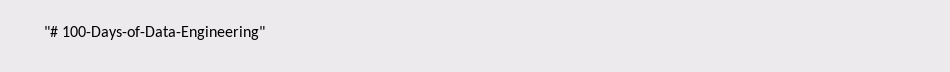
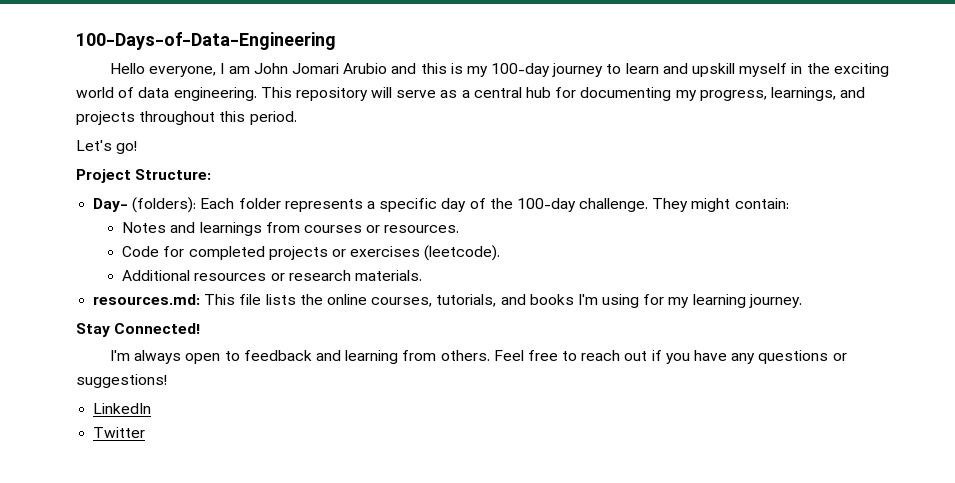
[44,26,266,40] "# 100-Days-of-Data-Engineering" -> [76,32,336,50] [110,63,889,77] [76,87,866,101] [76,111,297,125] [76,140,138,154] [76,169,212,183] [93,197,789,213] [122,222,460,236] [122,245,501,261] [122,270,422,281] [93,294,802,308] [76,323,201,337] [110,350,847,364] [76,374,167,388] [93,403,152,414] [93,427,146,438] 100-Days-of-Data-Engineering // Hello everyone, I am John Jomari Arubio and this is my 100-day journey to learn and upskill myself in the exciting world of data engineering. This repository will serve as a central hub for documenting my progress, learnings, and projects throughout this period. // Let's go! // Project Structure: // Day- (folders): Each folder represents a specific day of the 100-day challenge. They might contain: // Notes and learnings from courses or resources. // Code for completed projects or exercises (leetcode). // Additional resources or research materials. // resources.md: This file lists the online courses, tutorials, and books I'm using for my learning journey. // Stay Connected! // I'm always open to feedback and learning from others. Feel free to reach out if you have any questions or suggestions! // LinkedIn // Twitter

